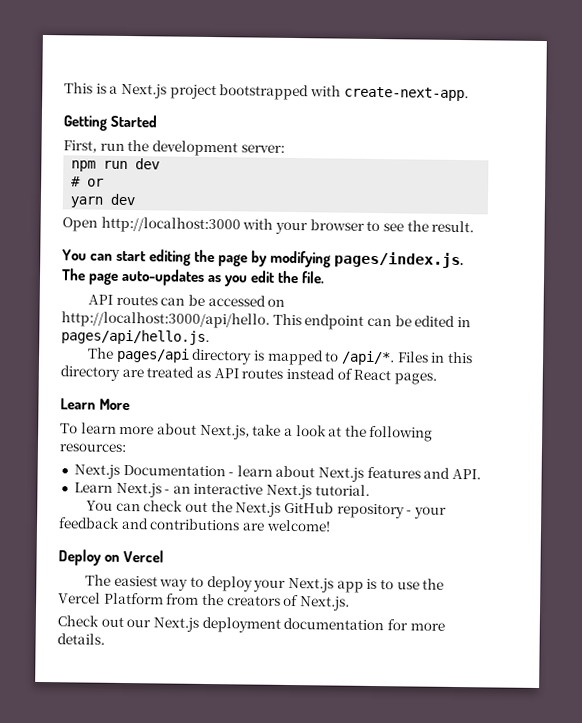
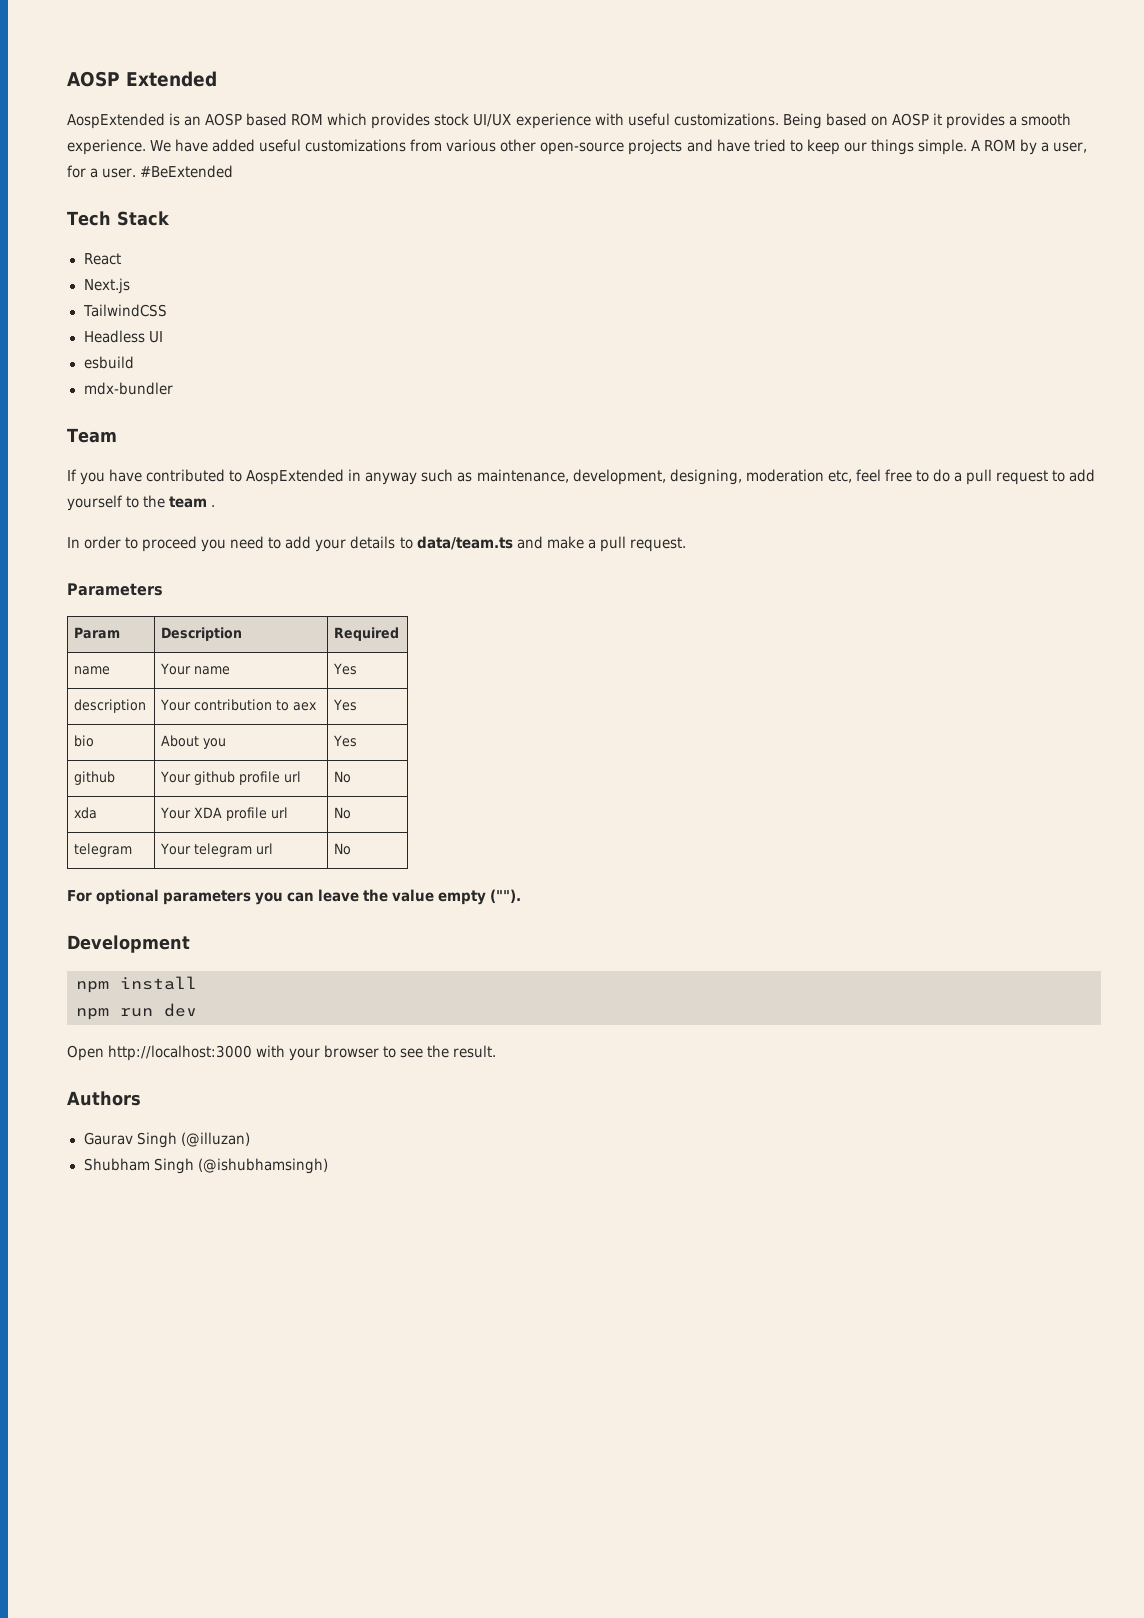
[64,82,469,102] [63,114,158,131] [63,140,285,157] This is a Next.js project bootstrapped with create-next-app. // Getting Started // First, run the development server: -> [67,71,217,87] [67,113,1072,129] [67,139,1088,155] [67,165,234,178] [67,211,170,226] [83,253,121,265] [83,278,130,294] [82,304,168,317] [83,330,163,343] [83,356,134,369] [83,382,173,395] [67,428,117,443] [67,469,1096,485] [67,495,216,511] [67,536,686,552] [67,583,163,596] [74,627,121,639] [161,627,243,641] [334,627,400,641] [74,666,111,675] [160,663,231,675] [333,663,358,675] [74,699,147,713] [160,699,318,711] [333,699,358,711] [74,735,95,747] [161,735,227,749] [333,735,358,747] [74,771,116,785] [160,771,302,785] [334,771,352,783] [74,807,98,819] [160,807,289,821] [334,807,352,819] [74,843,133,857] [160,843,274,857] [334,843,352,855] [67,889,522,905] [67,935,190,953] [76,976,197,993] AOSP Extended // AospExtended is an AOSP based ROM which provides stock UI/UX experience with useful customizations. Being based on AOSP it provides a smooth experience. We have added useful customizations from various other open-source projects and have tried to keep our things simple. A ROM by a user, for a user. #BeExtended // Tech Stack // React // Next.js // TailwindCSS // Headless UI // esbuild // mdx-bundler // Team // If you have contributed to AospExtended in anyway such as maintenance, development, designing, moderation etc, feel free to do a pull request to add yourself to the team . // In order to proceed you need to add your details to data/team.ts and make a pull request. // Parameters // Param | Description | Required // name | Your name | Yes // description | Your contribution to aex | Yes // bio | About you | Yes // github | Your github profile url | No // xda | Your XDA profile url | No // telegram | Your telegram url | No // For optional parameters you can leave the value empty (""). // Development // npm install
[71,176,105,187] [70,193,137,208] // # or // yarn dev -> (197, 1010) none
[62,249,465,269] [61,268,326,287] [88,294,286,307] [61,311,471,330] [61,329,210,346] [88,347,473,366] [60,365,437,385] [60,398,131,411] [60,422,434,442] [59,443,126,453] [73,464,482,482] [73,482,370,500] [86,500,447,519] [58,517,331,532] [58,549,165,566] [85,574,445,593] [58,592,350,611] [57,615,445,633] [57,633,105,645] You can start editing the page by modifying pages/index.js. The page auto-updates as you edit the file. // API routes can be accessed on http://localhost:3000/api/hello. This endpoint can be edited in pages/api/hello.js. // The pages/api directory is mapped to /api/*. Files in this directory are treated as API routes instead of React pages. // Learn More // To learn more about Next.js, take a look at the following resources: // Next.js Documentation - learn about Next.js features and API. // Learn Next.js - an interactive Next.js tutorial. // You can check out the Next.js GitHub repository - your feedback and contributions are welcome! // Deploy on Vercel // The easiest way to deploy your Next.js app is to use the Vercel Platform from the creators of Next.js. // Check out our Next.js deployment documentation for more details. -> [67,1091,141,1106] [83,1132,250,1148] [83,1158,328,1174] Authors // Gaurav Singh (@illuzan) // Shubham Singh (@ishubhamsingh)

